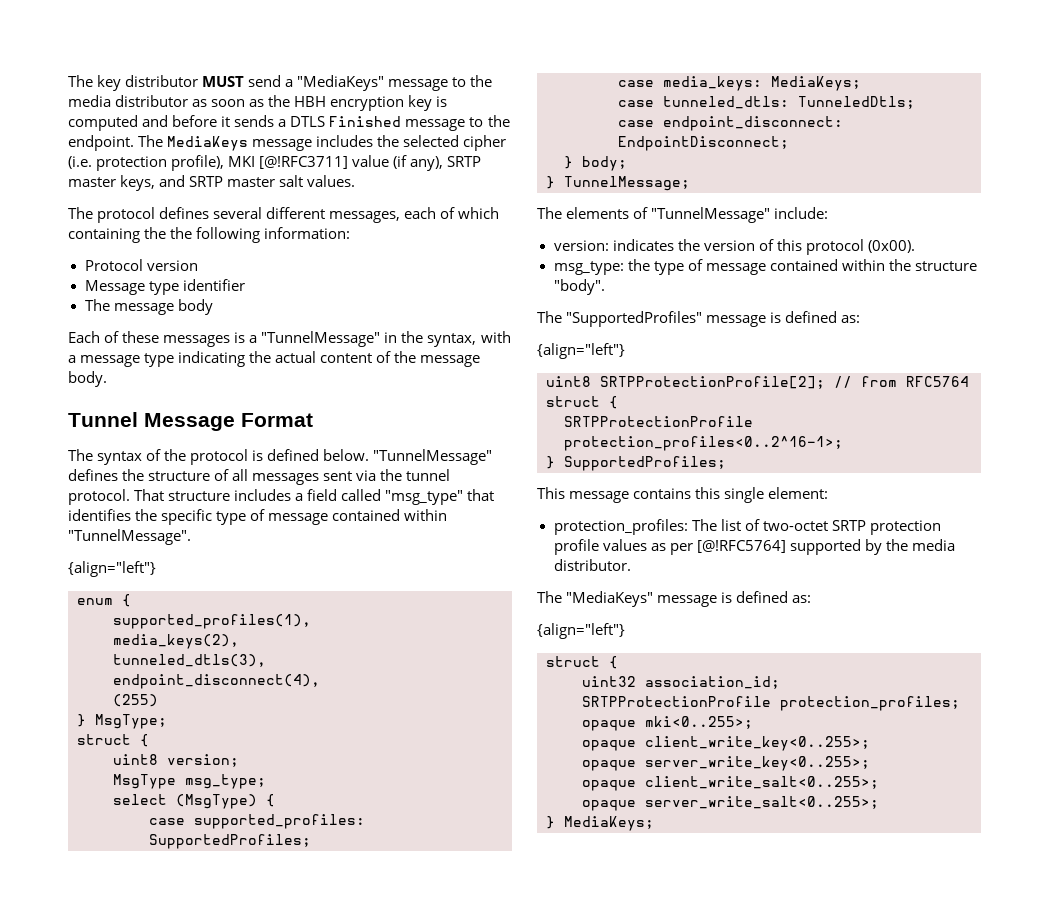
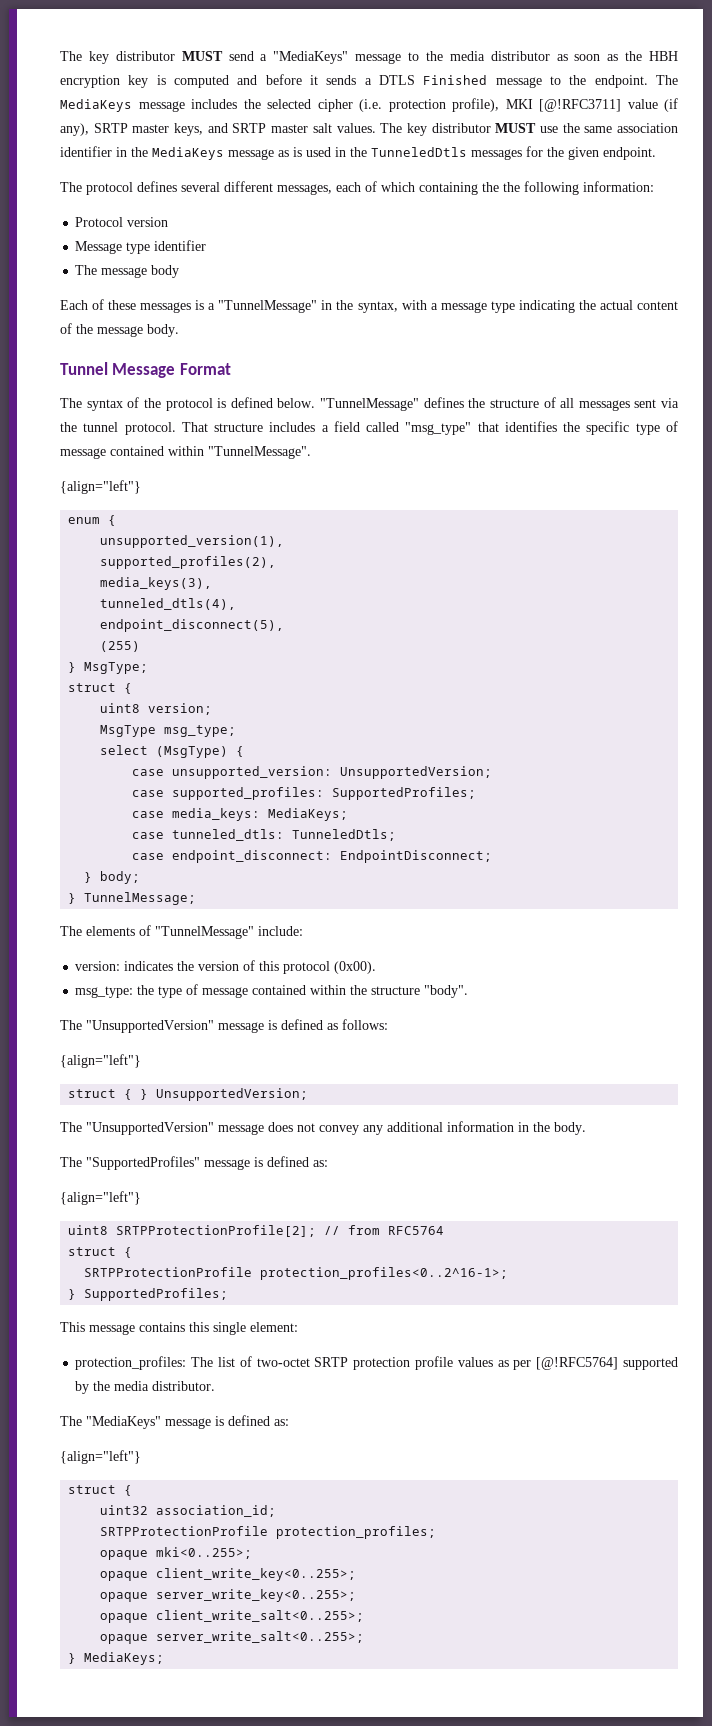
(356, 181) none -> [380,123,678,136] [60,146,656,160] The key distributor MUST use the same association identifier in the MediaKeys message as is used in the TunneledDtls messages for the given endpoint.
[113,614,311,629] [113,634,239,649] [113,654,266,667] [113,674,320,689] supported_profiles(1), // media_keys(2), // tunneled_dtls(3), // endpoint_disconnect(4), -> [100,535,285,548] [100,556,277,569] [100,577,213,590] [100,598,237,610] [100,619,285,632] unsupported_version(1), // supported_profiles(2), // media_keys(3), // tunneled_dtls(4), // endpoint_disconnect(5),
(275, 800) none -> [132,766,493,779] // case unsupported_version: UnsupportedVersion;
(605, 287) none -> [60,1019,388,1033] [60,1054,141,1068] [68,1088,309,1101] [60,1121,586,1135] // The "UnsupportedVersion" message is defined as follows: // {align="left"} // struct { } UnsupportedVersion; // The "UnsupportedVersion" message does not convey any additional information in the body.

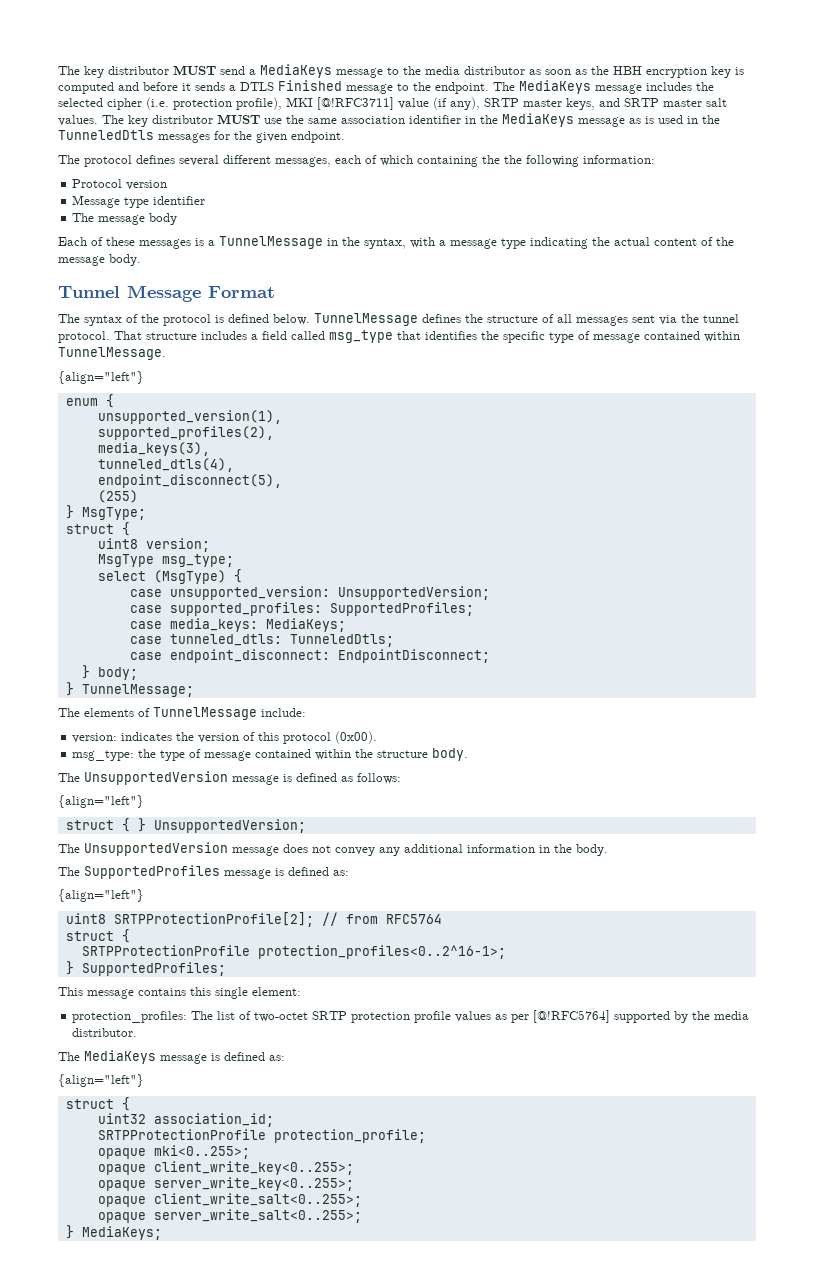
[273,51,349,64] "MediaKeys" -> [260,64,332,78] MediaKeys
[218,300,318,313] "TunnelMessage" -> [219,236,323,249] TunnelMessage
[320,398,419,411] "TunnelMessage" -> [314,313,418,326] TunnelMessage
[405,422,472,435] "msg_type" -> [329,330,393,343] msg_type
[208,446,311,459] "TunnelMessage". -> [58,347,166,360] TunnelMessage.
[155,926,254,939] "TunnelMessage" -> [153,707,257,720] TunnelMessage
[424,985,469,998] [60,1020,214,1033] "body". // The "UnsupportedVersion" -> [432,748,469,761] [58,771,228,785] body. // The UnsupportedVersion
[86,1122,214,1135] "UnsupportedVersion" -> [84,842,228,856] UnsupportedVersion
[86,1156,200,1170] "SupportedProfiles" -> [84,865,220,879] SupportedProfiles
[86,1416,161,1429] "MediaKeys" -> [84,1050,156,1064] MediaKeys
[276,1526,437,1539] protection_profiles; -> [273,1129,426,1143] protection_profile;

